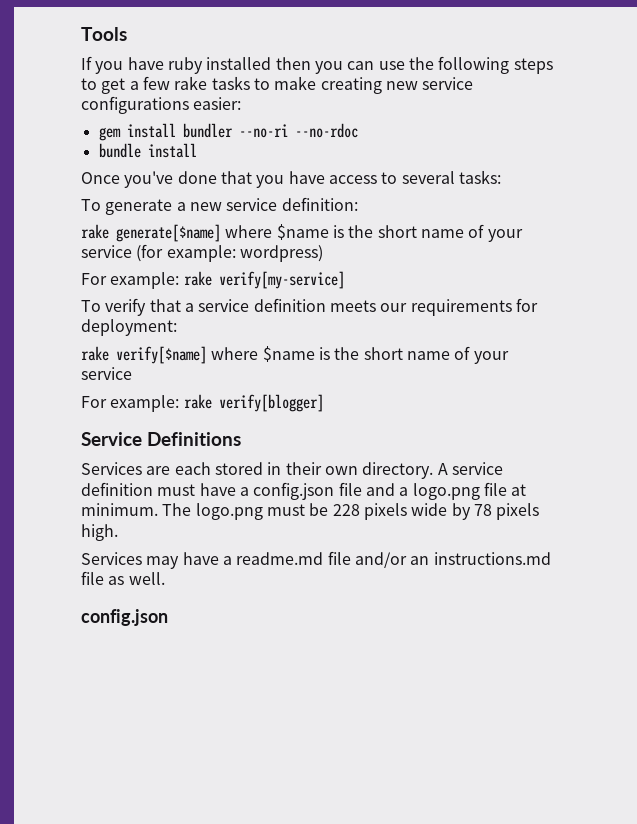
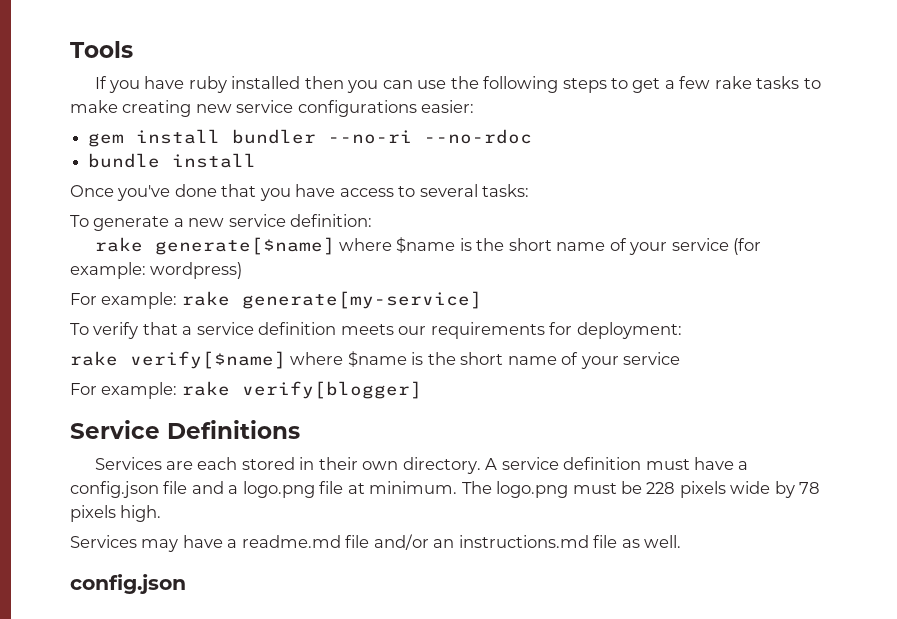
[218,271,345,289] verify[my-service] -> [241,291,482,309] generate[my-service]

